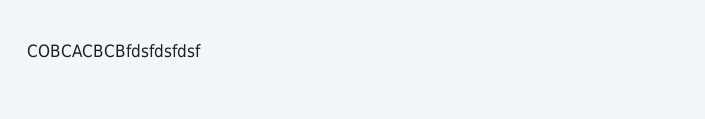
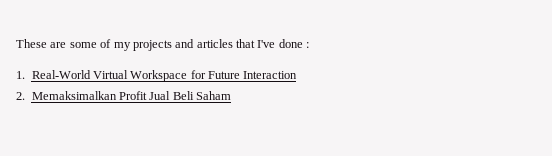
[27,44,201,58] COBCACBCBfdsfdsfdsf -> [16,39,310,51] [16,70,298,82] [16,91,231,100] These are some of my projects and articles that I've done : // 1. Real-World Virtual Workspace for Future Interaction // 2. Memaksimalkan Profit Jual Beli Saham

